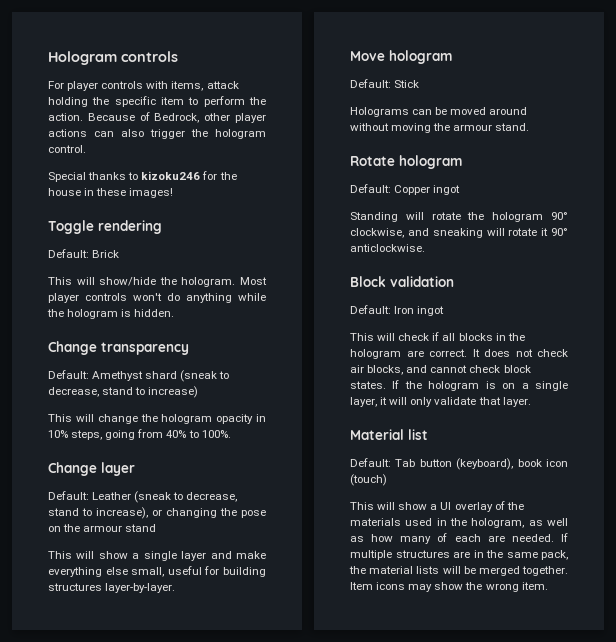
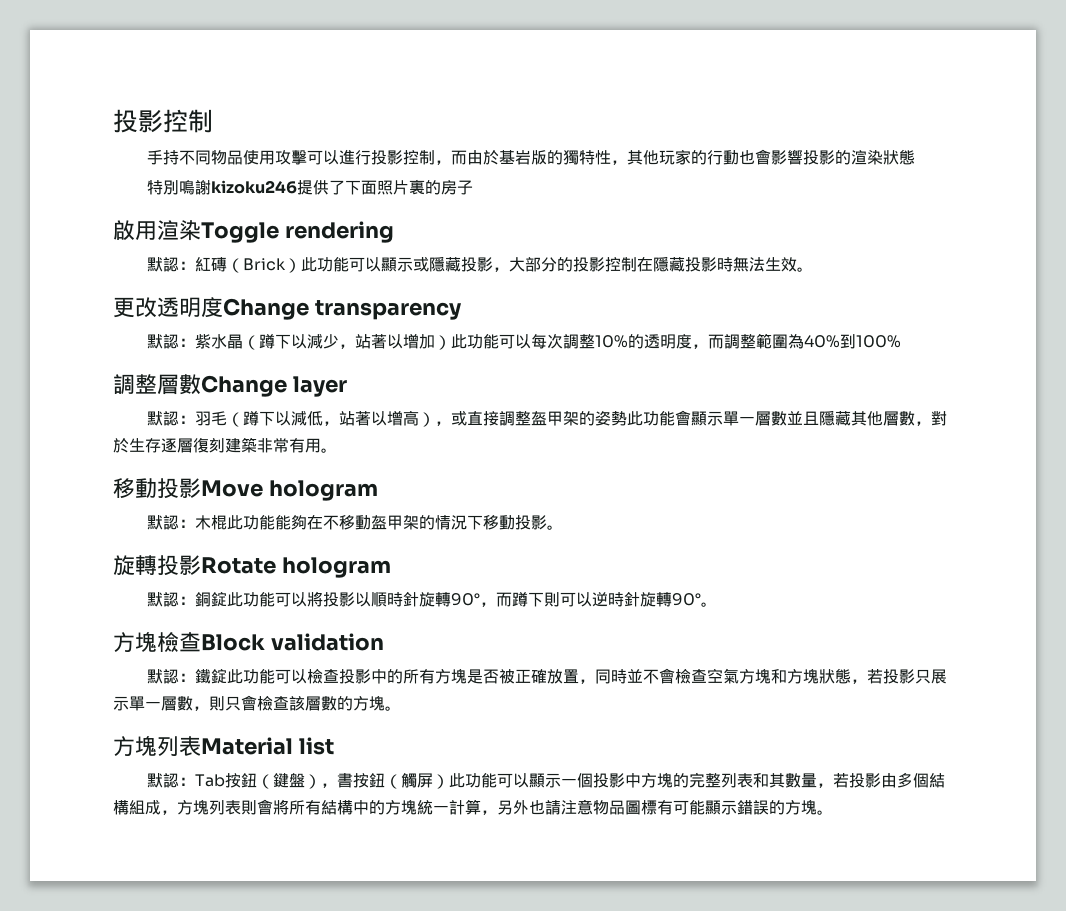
[48,51,178,65] [48,81,239,91] [48,96,266,107] [48,112,266,123] [48,129,266,139] [48,145,86,153] [48,171,237,182] [48,188,174,198] [48,220,162,234] [48,249,120,258] [48,277,267,287] [48,293,266,303] [47,309,175,319] [48,341,189,355] [48,370,230,382] [48,386,199,398] [48,414,266,424] [48,429,231,440] [48,462,135,476] [48,491,238,503] [48,507,266,519] [48,524,157,532] [48,551,266,561] [48,566,266,577] [48,583,176,593] [350,50,452,64] [350,79,420,88] [350,107,528,117] [350,123,530,133] [350,155,462,169] [350,184,461,195] [350,212,568,222] [350,228,568,238] [350,244,425,252] [350,276,454,287] [350,305,445,316] [350,332,525,341] [350,349,568,359] [350,365,531,375] [350,380,568,391] [350,397,531,407] [350,429,428,440] [350,458,568,470] [350,474,387,486] [350,501,524,512] [350,518,568,528] [350,533,568,544] [350,550,568,560] [349,566,568,576] [350,582,548,592] Hologram controls // For player controls with items, attack holding the specific item to perform the action. Because of Bedrock, other player actions can also trigger the hologram control. // Special thanks to kizoku246 for the house in these images! // Toggle rendering // Default: Brick // This will show/hide the hologram. Most player controls won't do anything while the hologram is hidden. // Change transparency // Default: Amethyst shard (sneak to decrease, stand to increase) // This will change the hologram opacity in 10% steps, going from 40% to 100%. // Change layer // Default: Leather (sneak to decrease, stand to increase), or changing the pose on the armour stand // This will show a single layer and make everything else small, useful for building structures layer-by-layer. // Move hologram // Default: Stick // Holograms can be moved around without moving the armour stand. // Rotate hologram // Default: Copper ingot // Standing will rotate the hologram 90° clockwise, and sneaking will rotate it 90° anticlockwise. // Block validation // Default: Iron ingot // This will check if all blocks in the hologram are correct. It does not check air blocks, and cannot check block states. If the hologram is on a single layer, it will only validate that layer. // Material list // Default: Tab button (keyboard), book icon (touch) // This will show a UI overlay of the materials used in the hologram, as well as how many of each are needed. If multiple structures are in the same pack, the material lists will be merged together. Item icons may show the wrong item. -> [113,109,213,133] [147,149,916,165] [147,179,474,195] [113,220,394,243] [147,256,814,273] [113,297,462,320] [147,333,902,350] [113,374,347,397] [147,410,948,427] [113,437,337,453] [113,478,378,501] [147,515,564,530] [113,555,391,578] [147,591,718,607] [113,632,384,652] [147,668,948,684] [113,695,401,711] [113,736,334,756] [147,772,946,789] [113,799,833,815] 投影控制 // 手持不同物品使用攻擊可以進行投影控制，而由於基岩版的獨特性，其他玩家的行動也會影響投影的渲染狀態 // 特別鳴謝kizoku246提供了下面照片裏的房子 // 啟用渲染Toggle rendering // 默認：紅磚（Brick）此功能可以顯示或隱藏投影，大部分的投影控制在隱藏投影時無法生效。 // 更改透明度Change transparency // 默認：紫水晶（蹲下以減少，站著以增加）此功能可以每次調整10%的透明度，而調整範圍為40%到100% // 調整層數Change layer // 默認：羽毛（蹲下以減低，站著以增高），或直接調整盔甲架的姿勢此功能會顯示單一層數並且隱藏其他層數，對於生存逐層復刻建築非常有用。 // 移動投影Move hologram // 默認：木棍此功能能夠在不移動盔甲架的情況下移動投影。 // 旋轉投影Rotate hologram // 默認：銅錠此功能可以將投影以順時針旋轉90°，而蹲下則可以逆時針旋轉90°。 // 方塊檢查Block validation // 默認：鐵錠此功能可以檢查投影中的所有方塊是否被正確放置，同時並不會檢查空氣方塊和方塊狀態，若投影只展示單一層數，則只會檢查該層數的方塊。 // 方塊列表Material list // 默認：Tab按鈕（鍵盤），書按鈕（觸屏）此功能可以顯示一個投影中方塊的完整列表和其數量，若投影由多個結構組成，方塊列表則會將所有結構中的方塊統一計算，另外也請注意物品圖標有可能顯示錯誤的方塊。

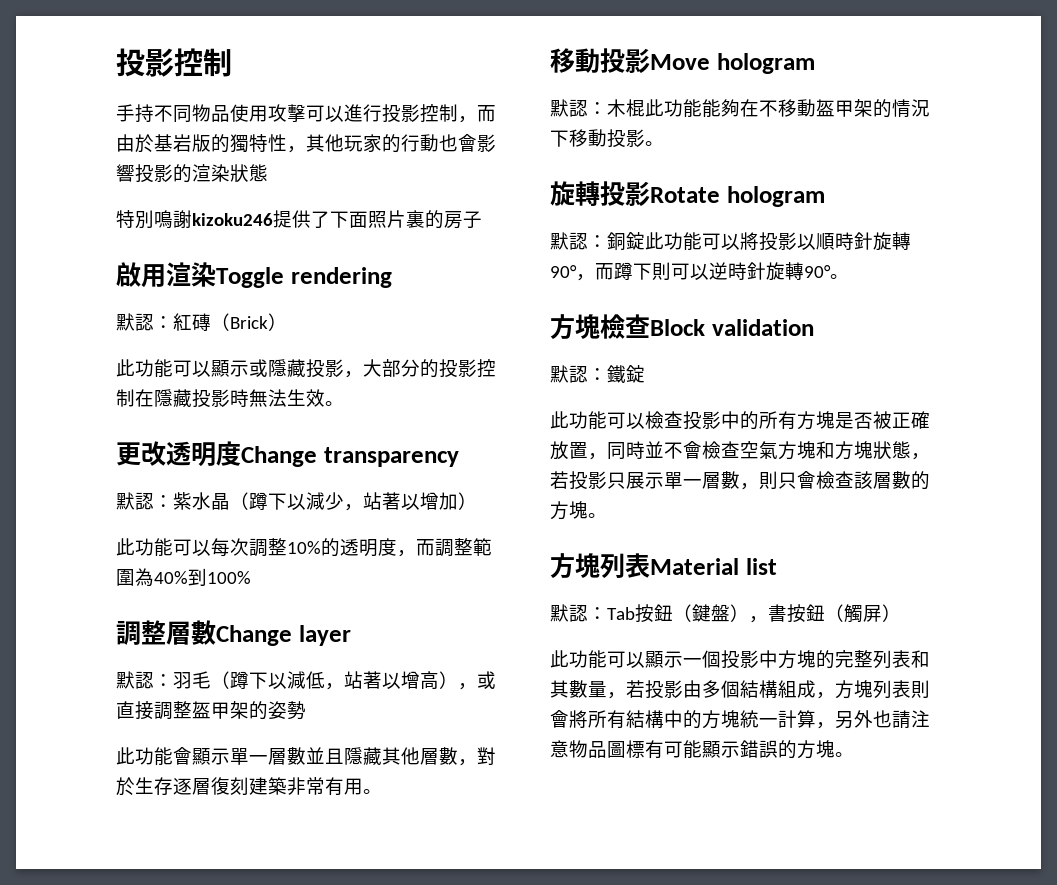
(302, 265) none -> (287, 322) //
(452, 342) none -> (477, 501) //
(628, 418) none -> (306, 710) //
(228, 676) none -> (645, 374) //
(450, 781) none -> (901, 613) //

